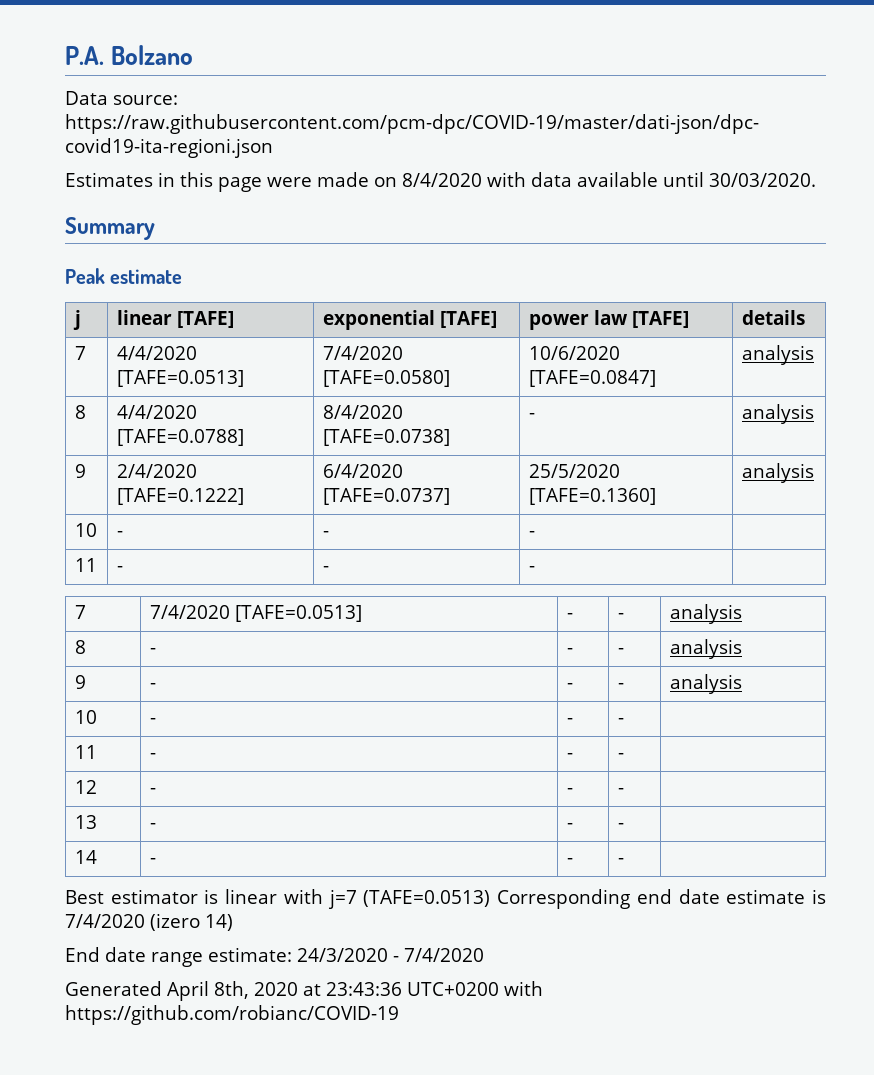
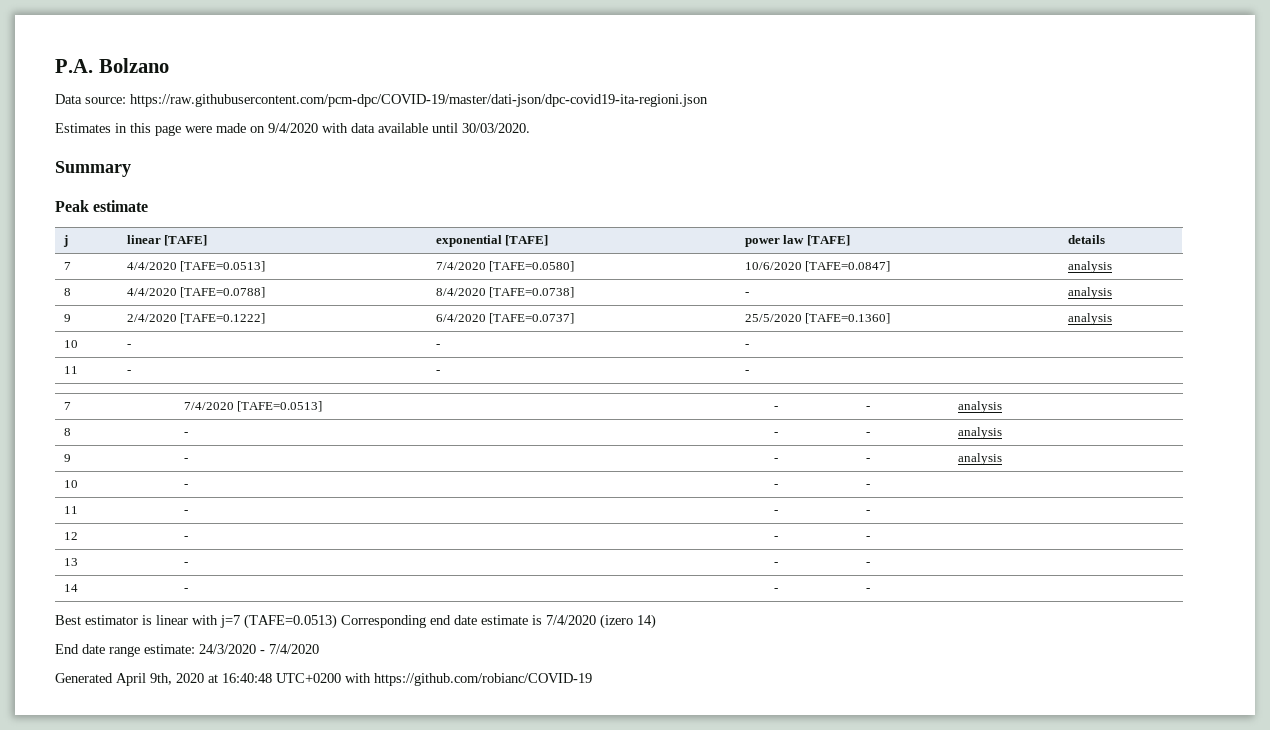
[402,173,482,187] 8/4/2020 -> [268,123,318,133] 9/4/2020
[214,981,249,999] 8th, -> [150,673,172,685] 9th,
[326,982,402,996] 23:43:36 -> [222,673,272,683] 16:40:48

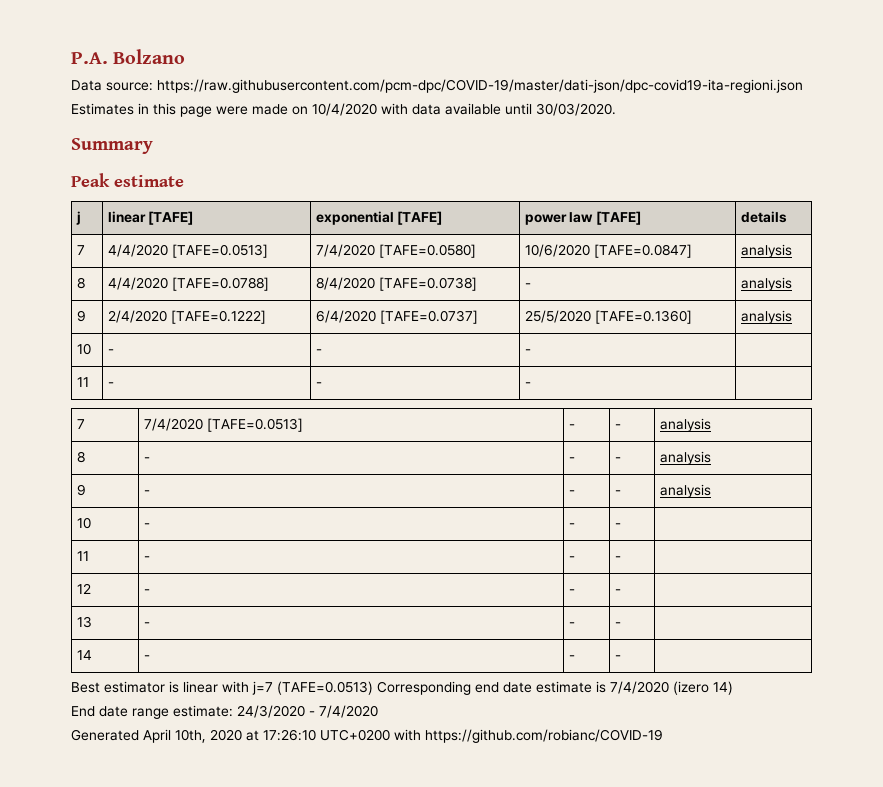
[268,123,318,133] 9/4/2020 -> [312,103,377,116] 10/4/2020
[150,673,172,685] 9th, -> [175,729,206,743] 10th,
[222,673,272,683] 16:40:48 -> [263,729,316,741] 17:26:10

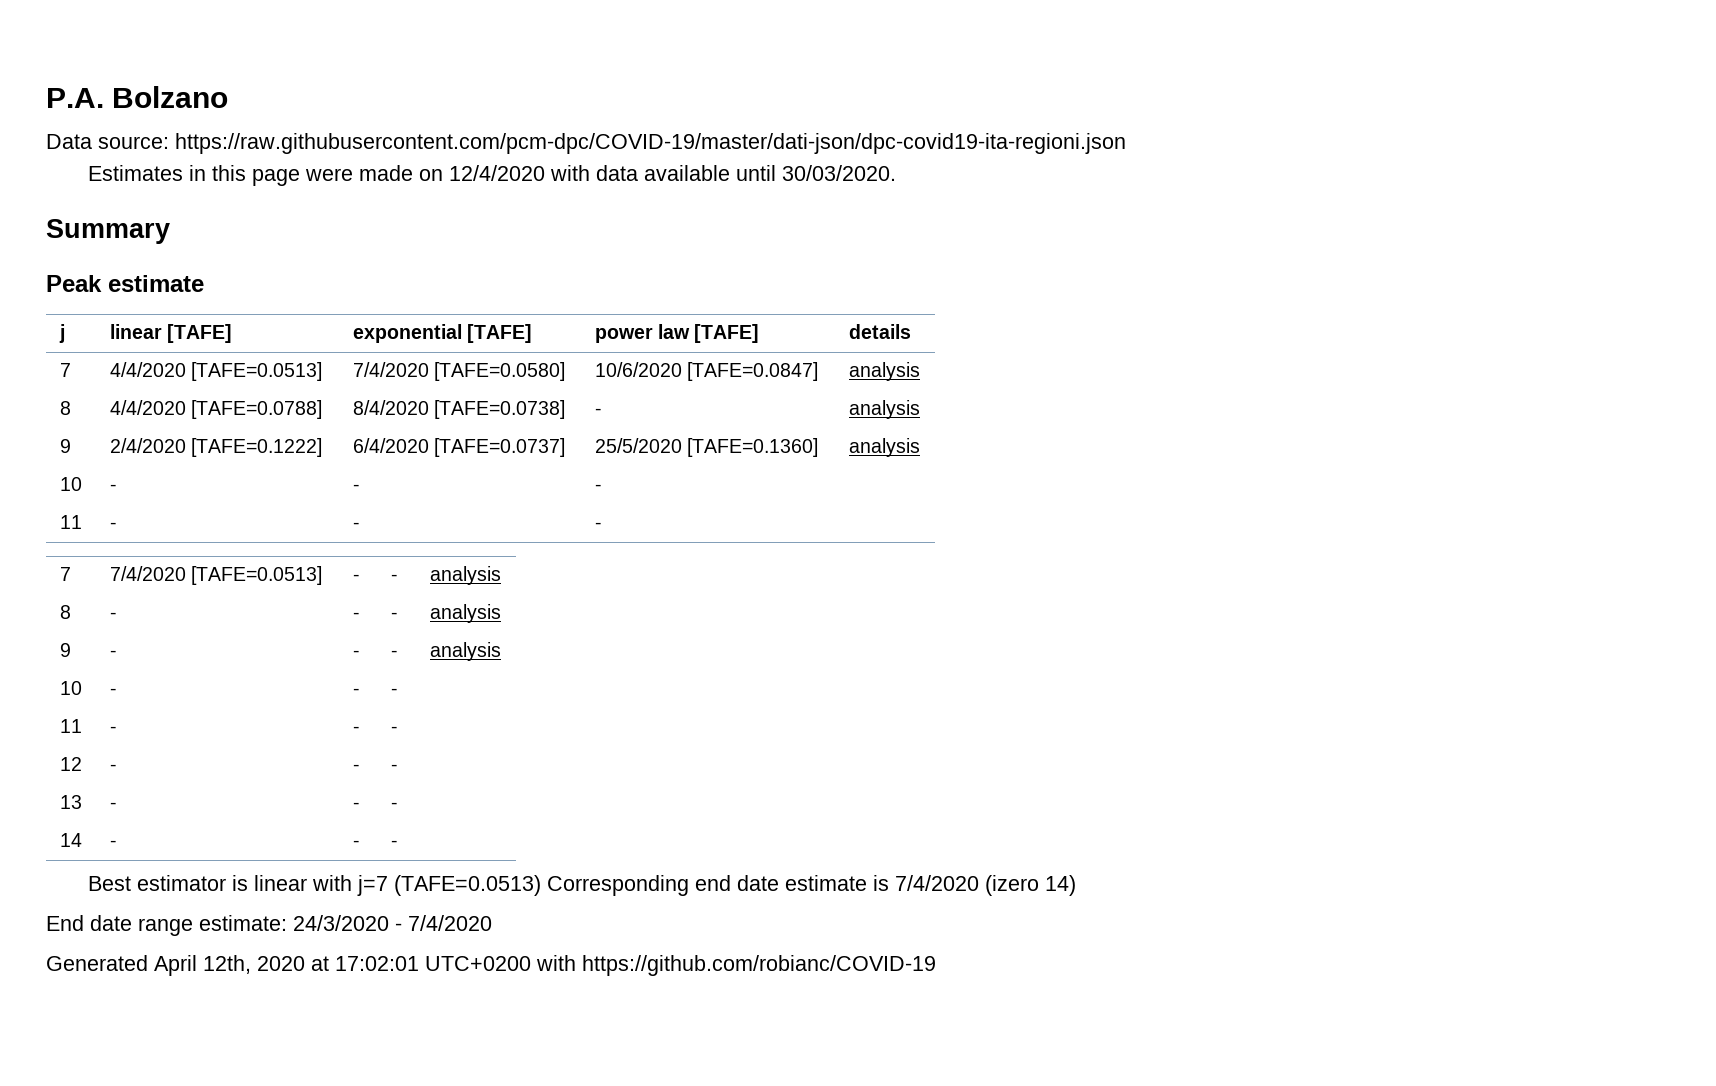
[312,103,377,116] 10/4/2020 -> [448,165,545,181] 12/4/2020
[175,729,206,743] 10th, -> [203,955,251,974] 12th,
[263,729,316,741] 17:26:10 -> [335,956,419,971] 17:02:01

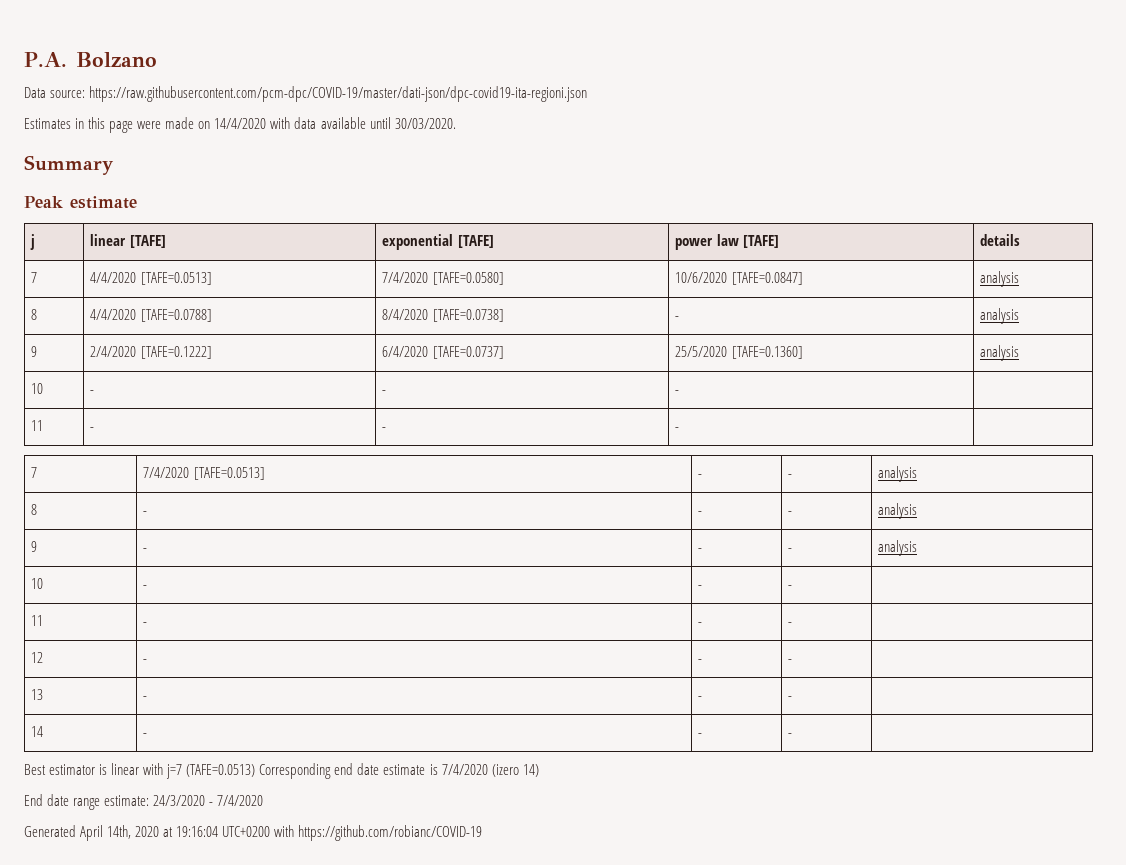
[448,165,545,181] 12/4/2020 -> [214,118,267,129] 14/4/2020
[203,955,251,974] 12th, -> [107,825,132,839] 14th,
[335,956,419,971] 17:02:01 -> [176,826,219,837] 19:16:04

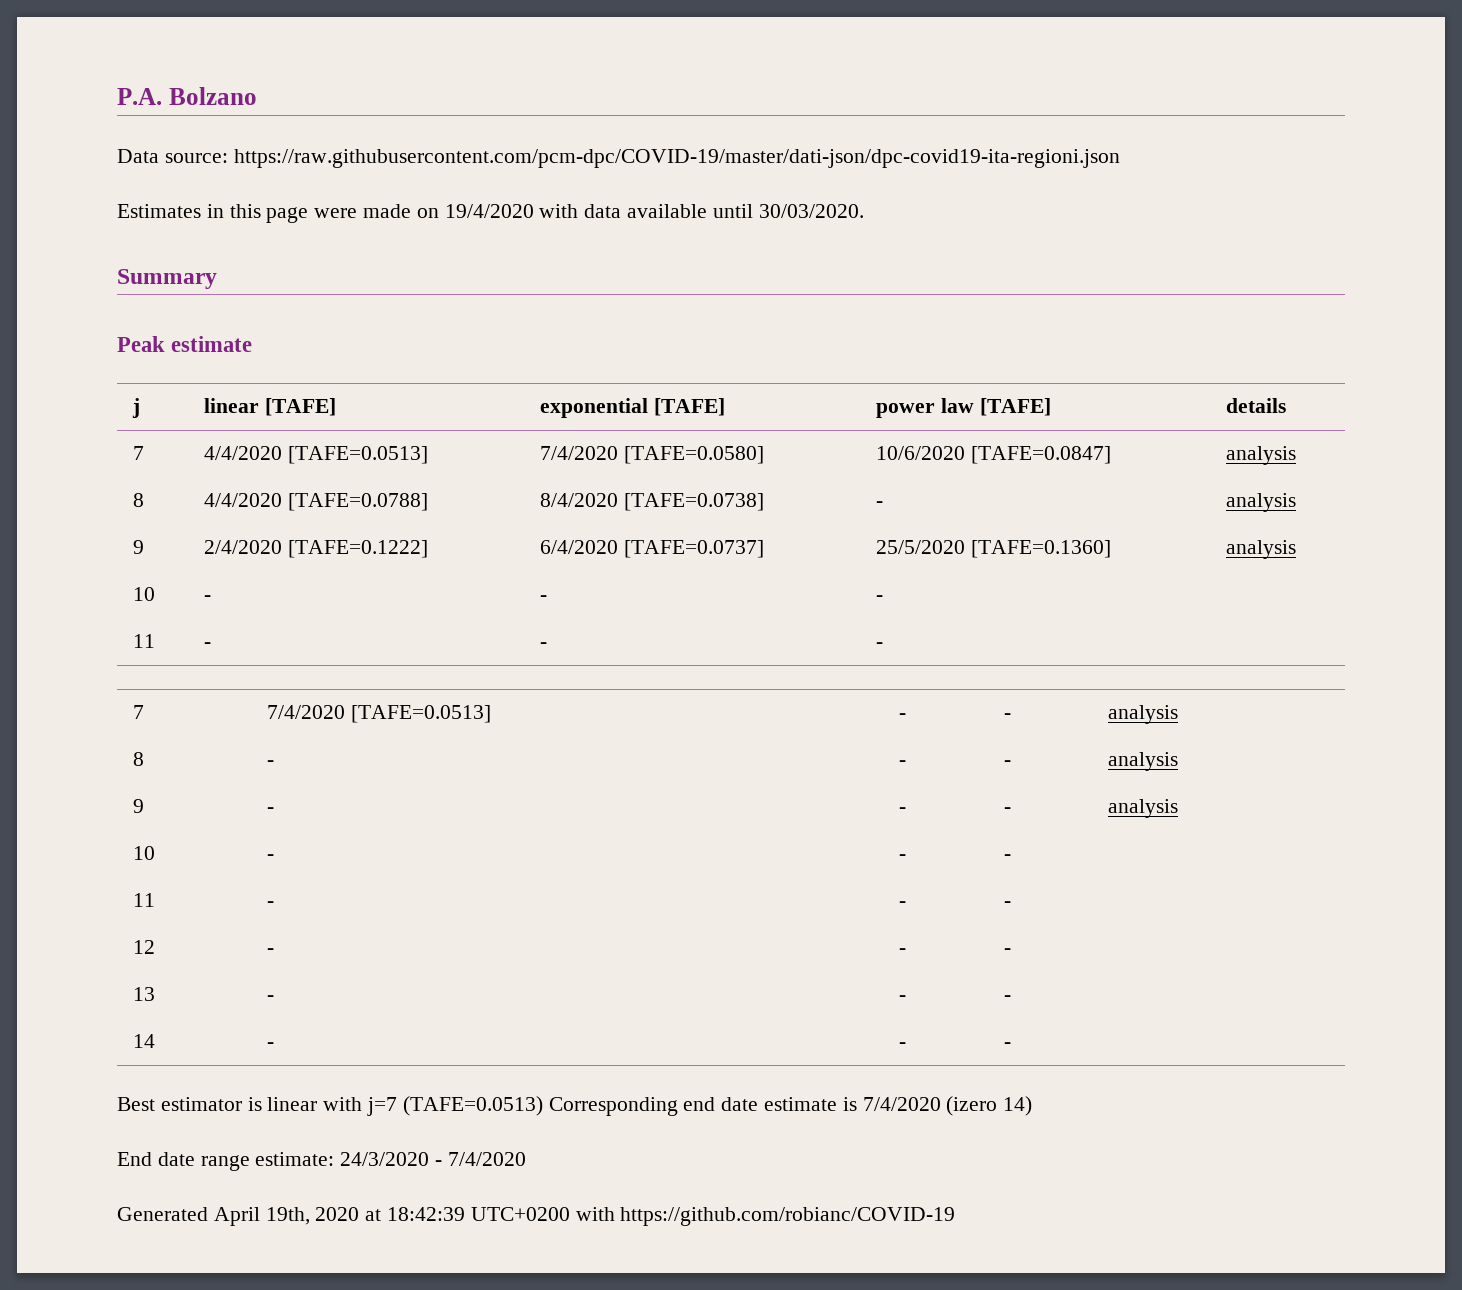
[214,118,267,129] 14/4/2020 -> [444,204,534,218] 19/4/2020
[107,825,132,839] 14th, -> [265,1207,310,1225] 19th,
[176,826,219,837] 19:16:04 -> [387,1207,466,1221] 18:42:39

